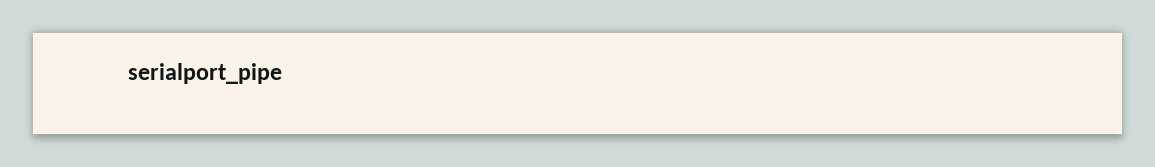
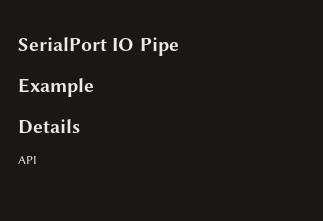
[128,63,282,84] serialport_pipe -> [18,37,179,56] [18,78,94,97] [18,119,80,134] [18,156,37,164] SerialPort IO Pipe // Example // Details // API

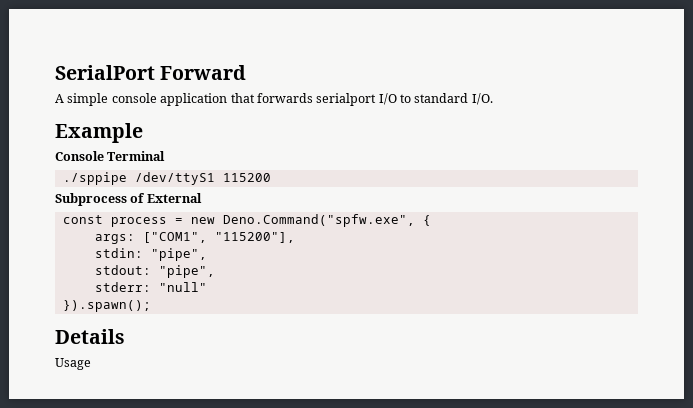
[112,37,179,56] [18,78,94,97] IO Pipe // Example -> [160,65,247,80] [55,93,493,106] [55,123,143,143] [55,151,166,161] [62,172,271,185] [55,193,202,206] [62,214,431,227] [94,232,295,244] [94,248,207,261] [94,265,215,278] [94,282,207,292] [62,300,151,312] Forward // A simple console application that forwards serialport I/O to standard I/O. // Example // Console Terminal // ./sppipe /dev/ttyS1 115200 // Subprocess of External // const process = new Deno.Command("spfw.exe", { // args: ["COM1", "115200"], // stdin: "pipe", // stdout: "pipe", // stderr: "null" // }).spawn();
[18,156,37,164] API -> [55,358,91,370] Usage

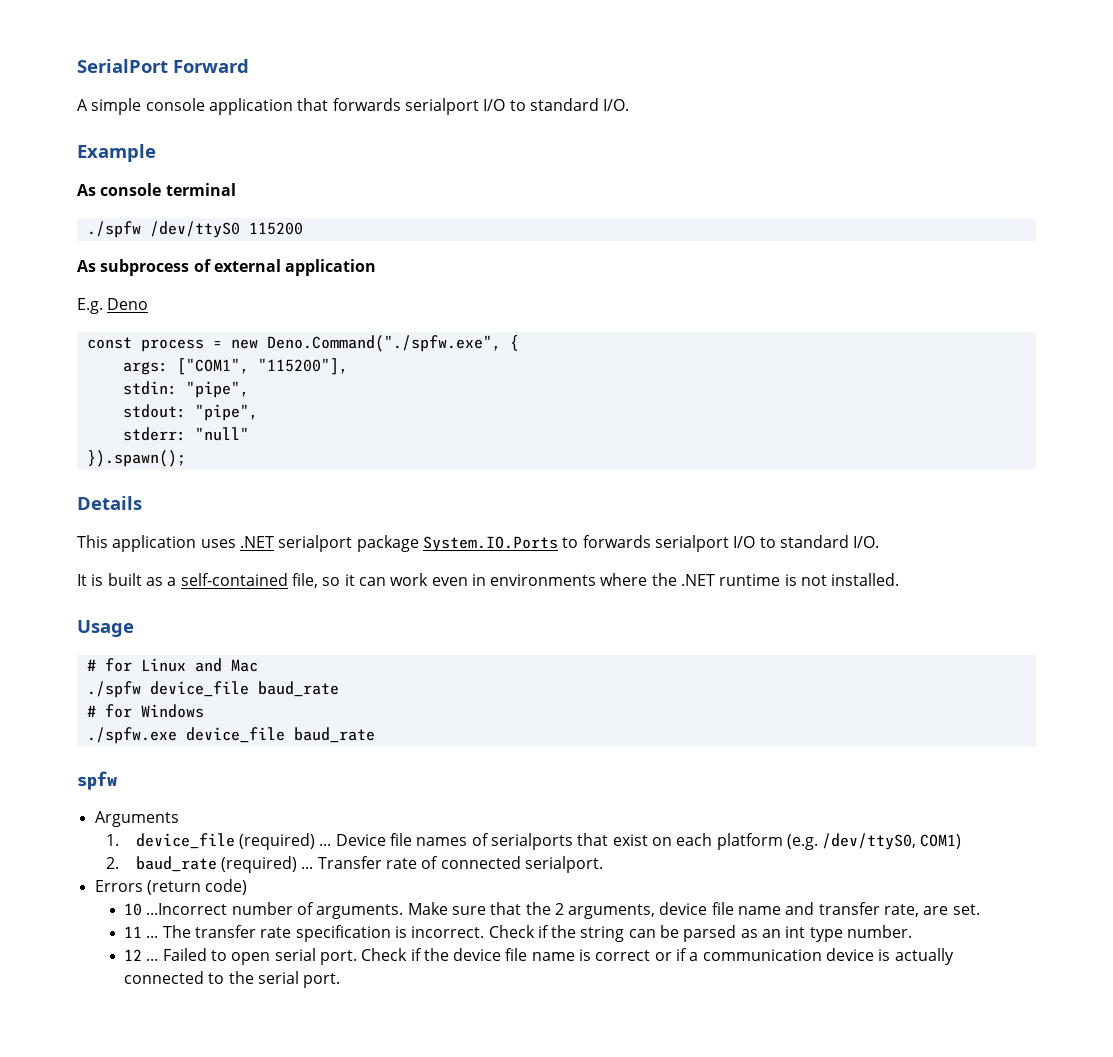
[55,151,166,161] [62,172,271,185] [55,193,202,206] Console Terminal // ./sppipe /dev/ttyS1 115200 // Subprocess of External -> [77,183,236,196] [86,221,303,238] [77,259,377,276] [77,298,149,314] As console terminal // ./spfw /dev/ttyS0 115200 // As subprocess of external application // E.g. Deno
[222,214,415,227] Deno.Command("spfw.exe", -> [266,335,501,352] Deno.Command("./spfw.exe",
[55,358,91,370] Usage -> [77,535,880,552] [77,573,900,588] [77,620,134,637] [86,658,258,672] [86,681,339,698] [86,704,204,718] [86,727,375,744] [77,771,117,790] [94,811,179,827] [106,833,962,850] [106,856,603,873] [94,879,248,895] [123,902,980,919] [123,925,913,942] [123,948,954,965] [123,971,341,988] This application uses .NET serialport package System.IO.Ports to forwards serialport I/O to standard I/O. // It is built as a self-contained file, so it can work even in environments where the .NET runtime is not installed. // Usage // # for Linux and Mac // ./spfw device_file baud_rate // # for Windows // ./spfw.exe device_file baud_rate // spfw // Arguments // 1. device_file (required) ... Device file names of serialports that exist on each platform (e.g. /dev/ttyS0, COM1) // 2. baud_rate (required) ... Transfer rate of connected serialport. // Errors (return code) // 10 ...Incorrect number of arguments. Make sure that the 2 arguments, device file name and transfer rate, are set. // 11 ... The transfer rate specification is incorrect. Check if the string can be parsed as an int type number. // 12 ... Failed to open serial port. Check if the device file name is correct or if a communication device is actually connected to the serial port.

